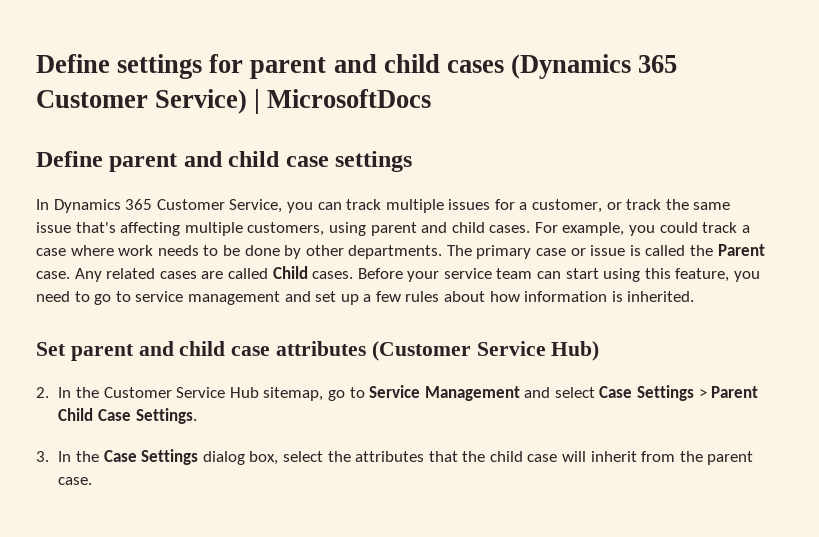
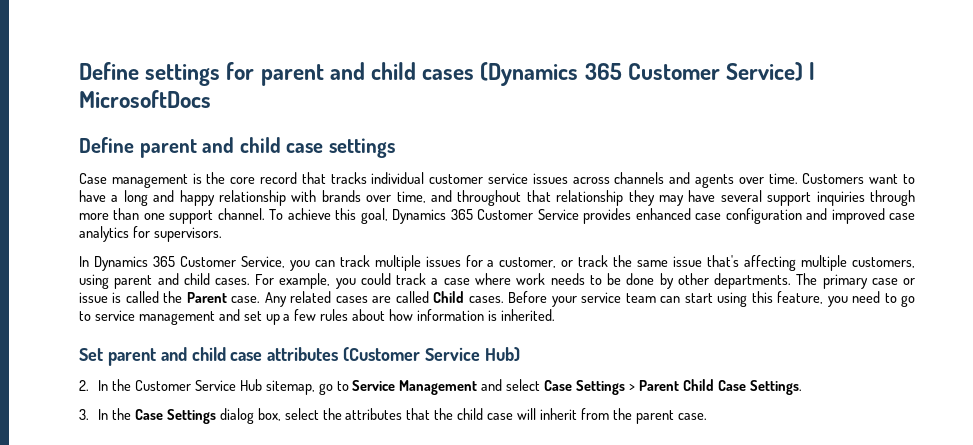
(413, 161) none -> [79,172,915,188] [79,190,915,206] [79,208,915,224] [79,226,222,242] // Case management is the core record that tracks individual customer service issues across channels and agents over time. Customers want to have a long and happy relationship with brands over time, and throughout that relationship they may have several support inquiries through more than one support channel. To achieve this goal, Dynamics 365 Customer Service provides enhanced case configuration and improved case analytics for supervisors.

